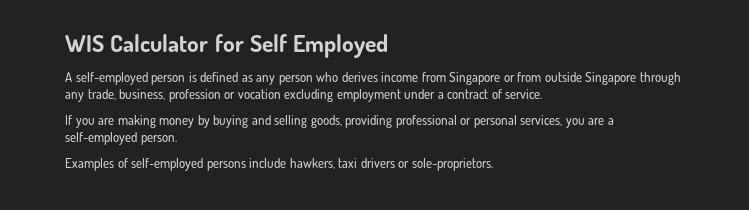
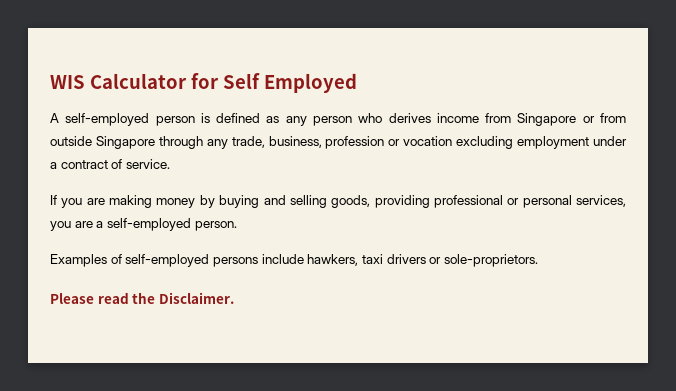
(493, 164) none -> [50,292,234,304] // Please read the Disclaimer.

